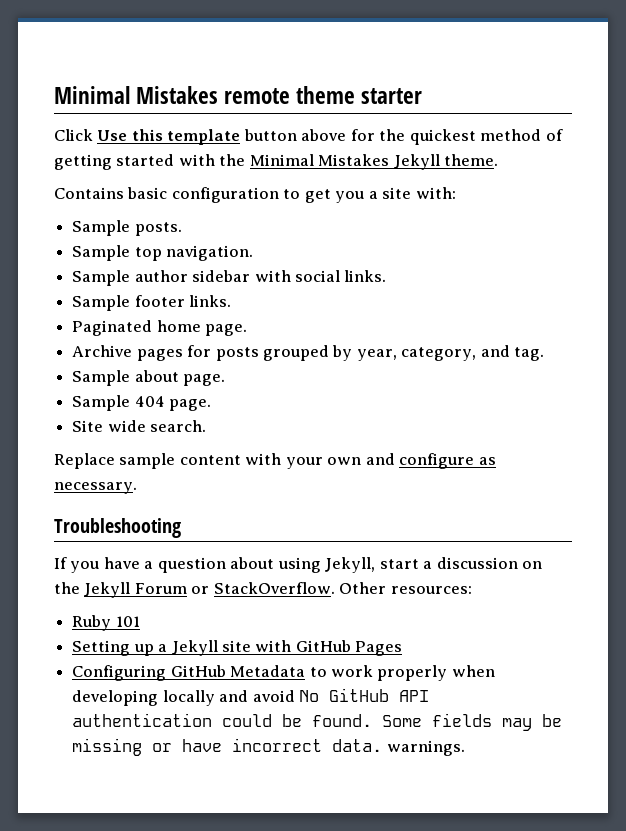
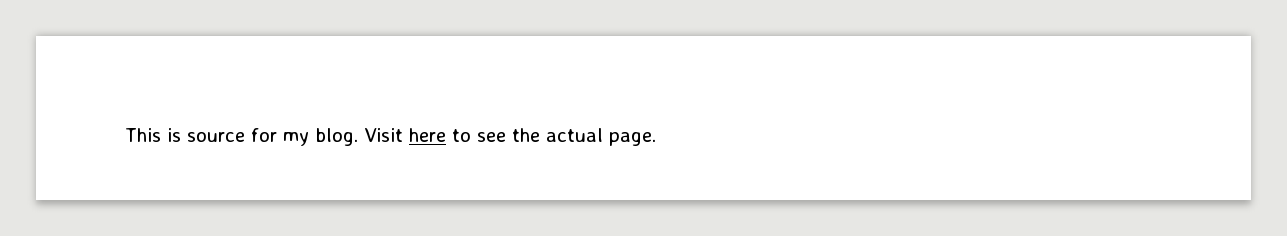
[54,86,423,104] [54,129,563,145] [54,154,499,170] [54,187,456,203] [72,220,182,236] [72,245,254,261] [72,270,387,286] [72,295,232,311] [72,320,248,336] [72,345,545,361] [72,370,226,386] [72,395,212,411] [72,420,207,432] [54,453,496,469] [54,482,137,494] [54,518,181,538] [54,557,543,573] [54,582,472,598] [72,615,140,631] [72,640,403,656] [72,665,495,681] [72,688,429,706] [72,713,563,731] [72,738,465,756] Minimal Mistakes remote theme starter // Click Use this template button above for the quickest method of getting started with the Minimal Mistakes Jekyll theme. // Contains basic configuration to get you a site with: // Sample posts. // Sample top navigation. // Sample author sidebar with social links. // Sample footer links. // Paginated home page. // Archive pages for posts grouped by year, category, and tag. // Sample about page. // Sample 404 page. // Site wide search. // Replace sample content with your own and configure as necessary. // Troubleshooting // If you have a question about using Jekyll, start a discussion on the Jekyll Forum or StackOverflow. Other resources: // Ruby 101 // Setting up a Jekyll site with GitHub Pages // Configuring GitHub Metadata to work properly when developing locally and avoid No GitHub API authentication could be found. Some fields may be missing or have incorrect data. warnings. -> [125,128,656,146] This is source for my blog. Visit here to see the actual page.

